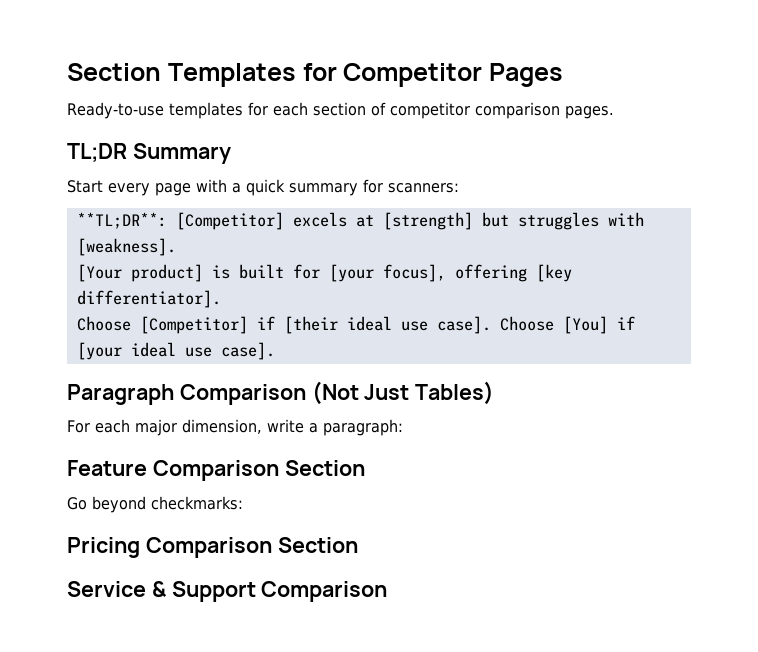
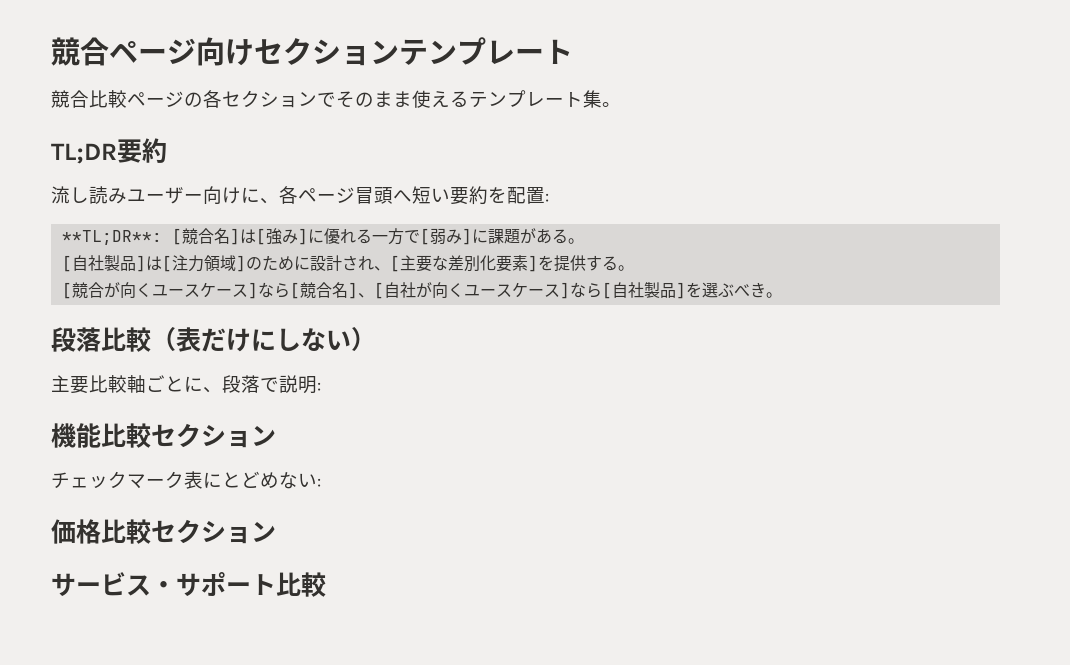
[67,63,563,87] [67,102,614,119] [67,143,231,164] [67,179,459,196] [76,212,644,230] [76,238,176,256] [76,264,572,282] [76,290,221,308] [76,316,635,334] [76,342,275,360] [67,381,495,405] [67,419,403,436] [67,460,365,481] [67,496,243,513] [67,537,358,558] [67,581,388,602] Section Templates for Competitor Pages // Ready-to-use templates for each section of competitor comparison pages. // TL;DR Summary // Start every page with a quick summary for scanners: // **TL;DR**: [Competitor] excels at [strength] but struggles with [weakness]. // [Your product] is built for [your focus], offering [key differentiator]. // Choose [Competitor] if [their ideal use case]. Choose [You] if [your ideal use case]. // Paragraph Comparison (Not Just Tables) // For each major dimension, write a paragraph: // Feature Comparison Section // Go beyond checkmarks: // Pricing Comparison Section // Service & Support Comparison -> [51,37,573,66] [51,90,621,108] [51,138,167,164] [51,186,549,205] [62,228,585,245] [62,255,635,272] [62,282,783,299] [51,327,376,352] [51,375,321,394] [51,423,276,448] [51,471,321,489] [51,519,276,544] [51,572,326,597] 競合ページ向けセクションテンプレート // 競合比較ページの各セクションでそのまま使えるテンプレート集。 // TL;DR要約 // 流し読みユーザー向けに、各ページ冒頭へ短い要約を配置: // **TL;DR**: [競合名]は[強み]に優れる一方で[弱み]に課題がある。 // [自社製品]は[注力領域]のために設計され、[主要な差別化要素]を提供する。 // [競合が向くユースケース]なら[競合名]、[自社が向くユースケース]なら[自社製品]を選ぶべき。 // 段落比較（表だけにしない） // 主要比較軸ごとに、段落で説明: // 機能比較セクション // チェックマーク表にとどめない: // 価格比較セクション // サービス・サポート比較

